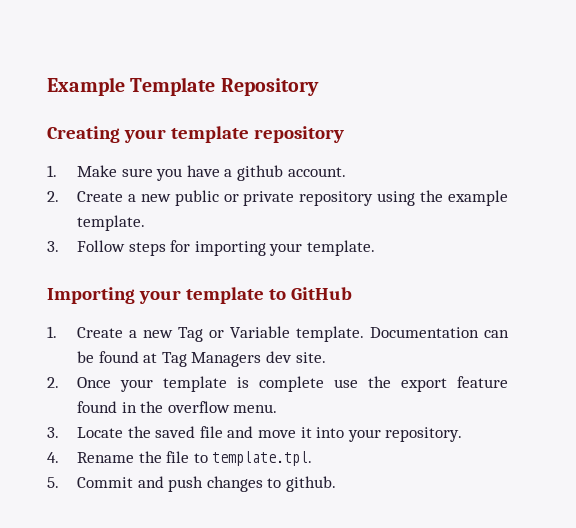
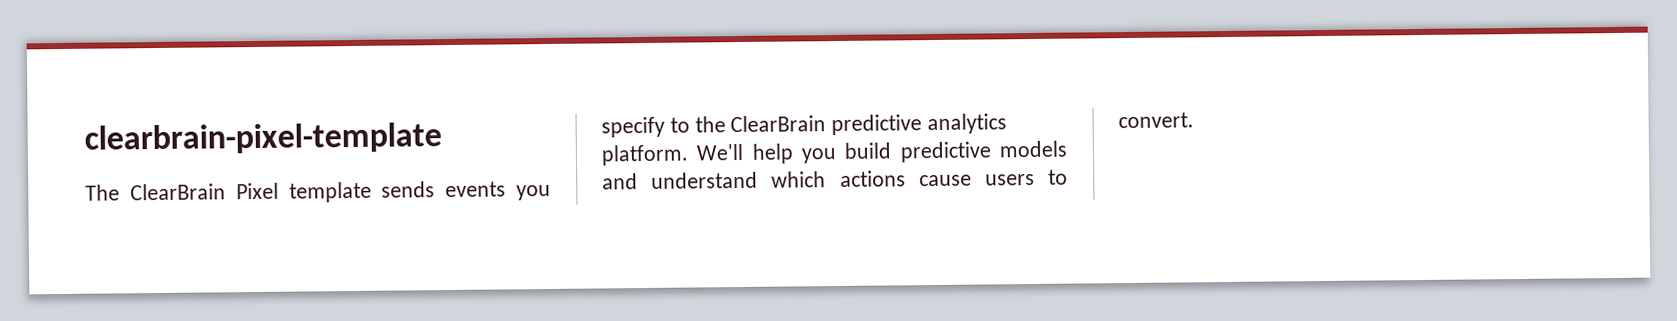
[47,77,319,96] [47,126,344,143] [47,165,346,181] [47,190,508,206] [77,215,146,231] [47,240,376,256] [47,287,352,304] [47,326,509,342] [77,351,326,367] [47,376,509,392] [77,401,278,413] [47,426,463,442] [47,451,313,466] [47,476,337,492] Example Template Repository // Creating your template repository // 1. Make sure you have a github account. // 2. Create a new public or private repository using the example template. // 3. Follow steps for importing your template. // Importing your template to GitHub // 1. Create a new Tag or Variable template. Documentation can be found at Tag Managers dev site. // 2. Once your template is complete use the export feature found in the overflow menu. // 3. Locate the saved file and move it into your repository. // 4. Rename the file to template.tpl. // 5. Commit and push changes to github. -> [84,122,442,155] [85,181,551,203] [601,113,1008,138] [601,140,1067,166] [602,169,1068,190] [1118,112,1194,129] clearbrain-pixel-template // The ClearBrain Pixel template sends events you specify to the ClearBrain predictive analytics platform. We'll help you build predictive models and understand which actions cause users to convert.

